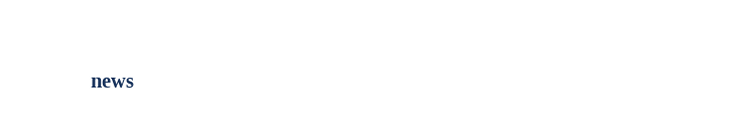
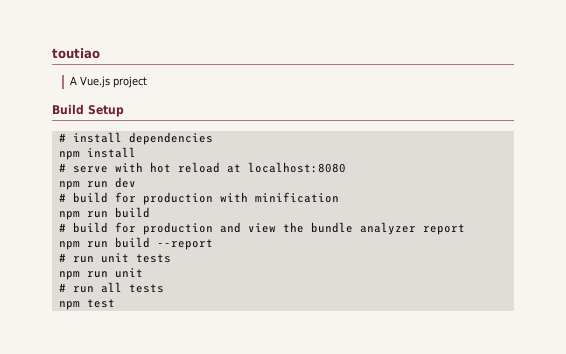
[90,77,134,88] news -> [52,48,100,59] [69,76,147,88] [52,104,124,117] [58,132,213,145] [58,147,136,160] [58,162,346,173] [58,177,136,190] [58,192,339,205] [58,207,150,220] [58,222,465,235] [58,237,213,250] [58,253,171,263] [58,268,143,280] [58,282,164,293] [58,299,115,310] toutiao // A Vue.js project // Build Setup // # install dependencies // npm install // # serve with hot reload at localhost:8080 // npm run dev // # build for production with minification // npm run build // # build for production and view the bundle analyzer report // npm run build --report // # run unit tests // npm run unit // # run all tests // npm test

